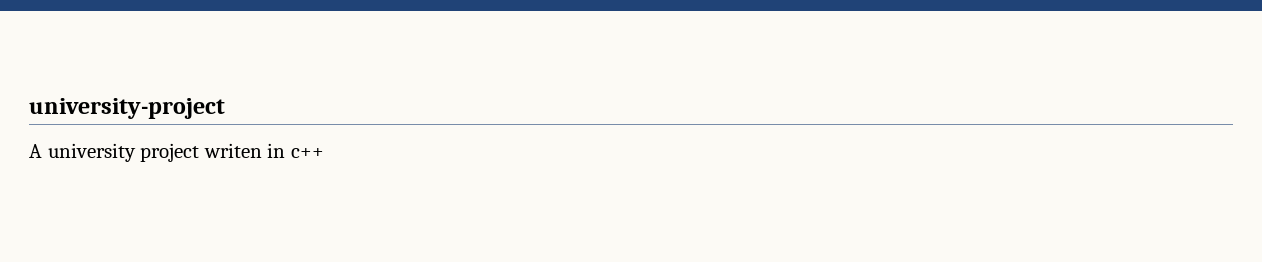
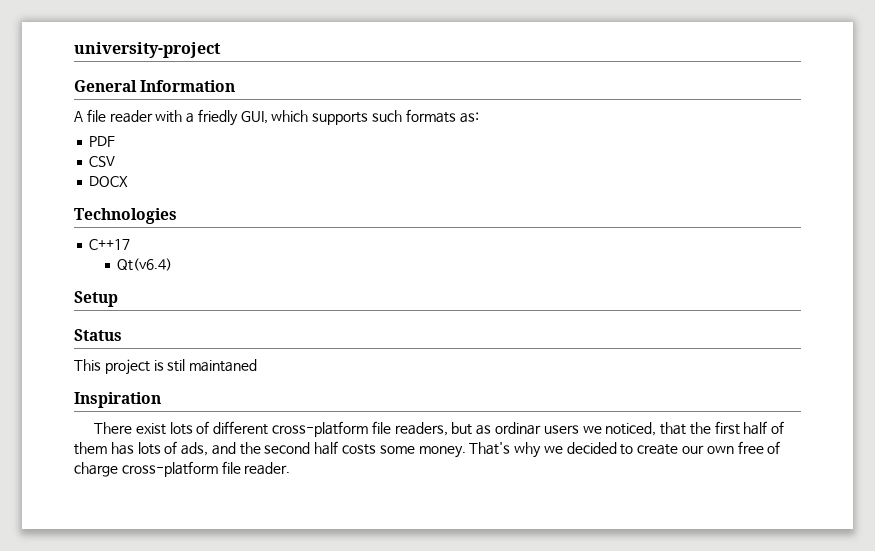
(225, 108) none -> [74,80,236,92] // General Information
[47,143,324,162] university project writen in c++ -> [86,109,479,126] [89,136,116,147] [89,156,116,167] [89,176,129,187] [74,208,177,224] [89,239,131,250] [117,258,173,271] [74,291,118,307] [74,329,122,341] [74,359,258,375] [74,392,161,408] [94,421,785,437] [74,441,781,458] [74,461,291,477] file reader with a friedly GUI, which supports such formats as: // PDF // CSV // DOCX // Technologies // C++17 // Qt(v6.4) // Setup // Status // This project is stil maintaned // Inspiration // There exist lots of different cross-platform file readers, but as ordinar users we noticed, that the first half of them has lots of ads, and the second half costs some money. That's why we decided to create our own free of charge cross-platform file reader.

